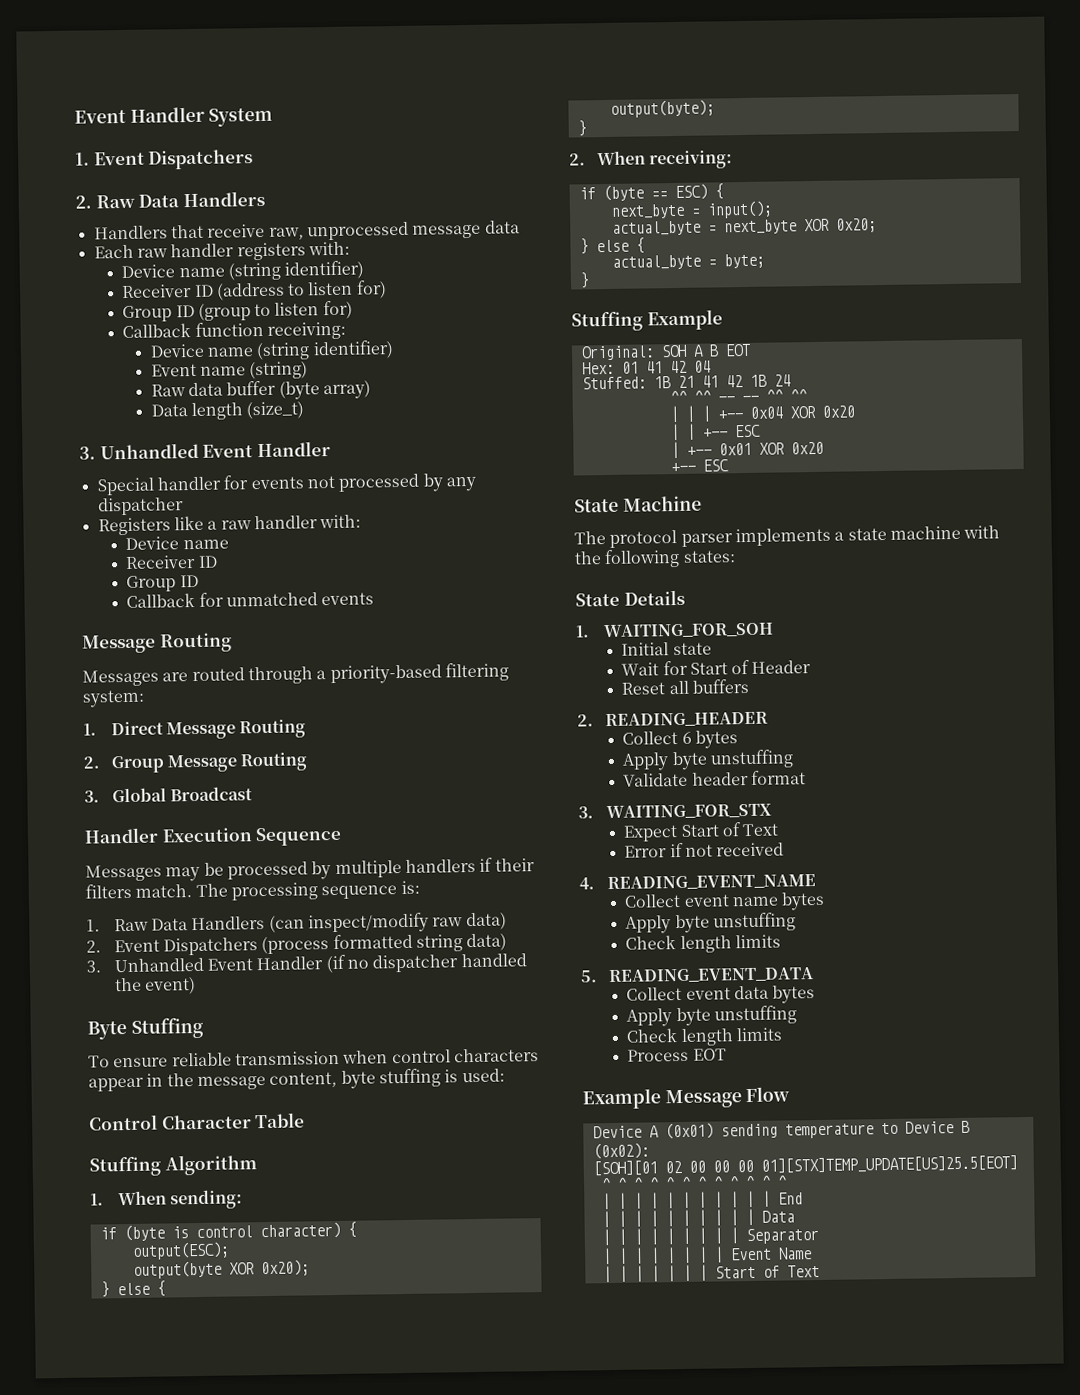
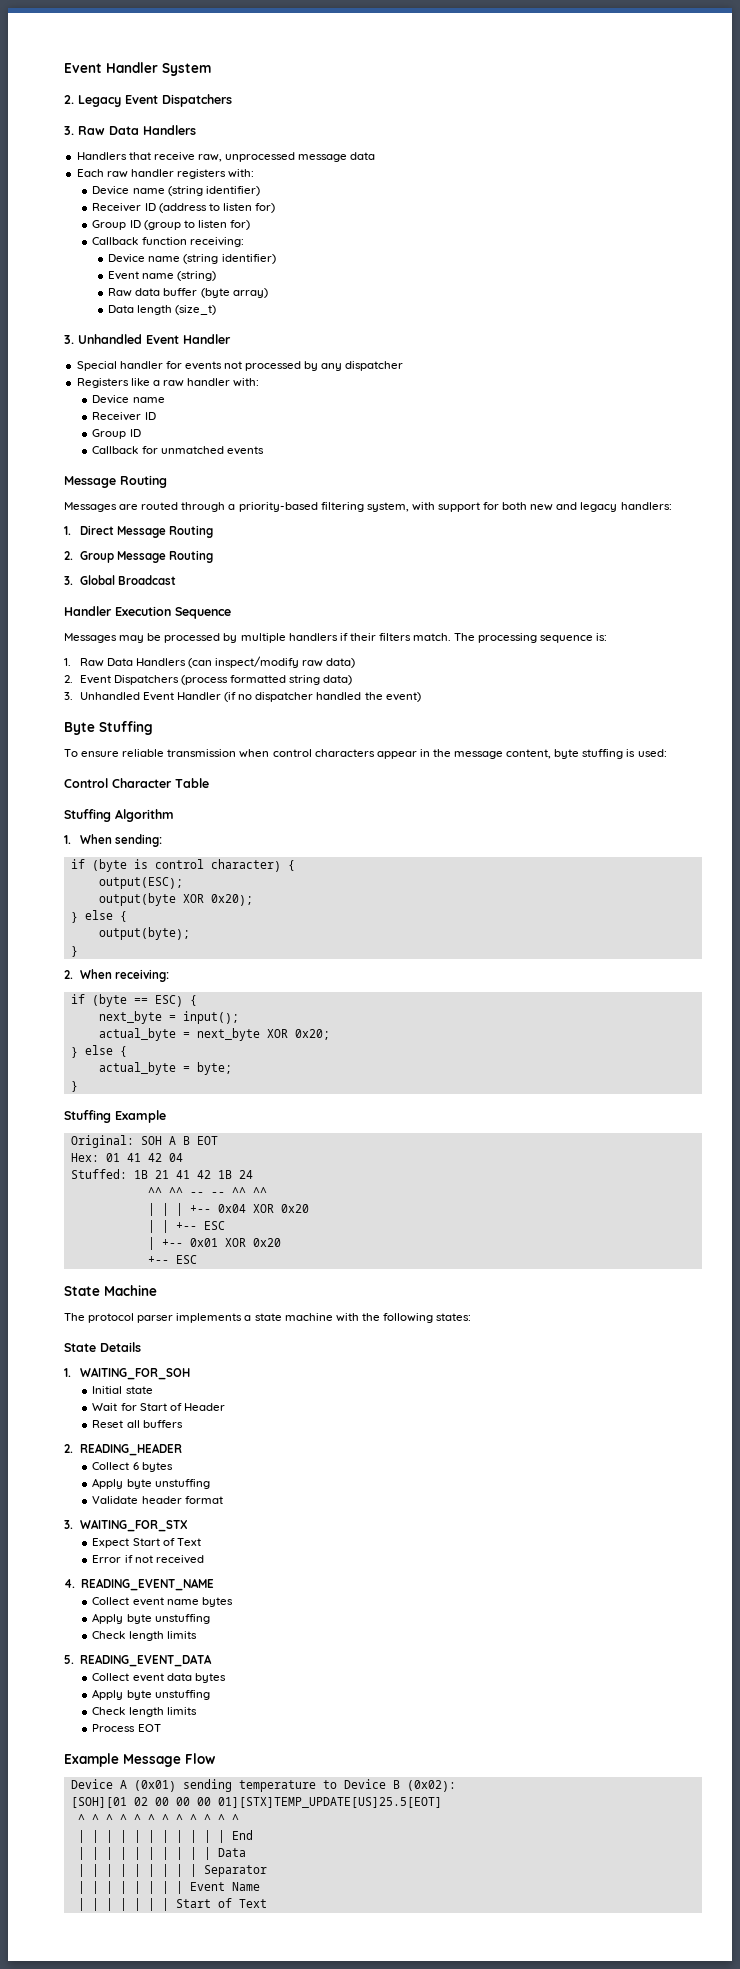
[75,152,90,166] 1. -> [64,95,121,107] 2. Legacy
[75,195,92,209] 2. -> [64,126,74,135] 3.
[82,689,145,708] system: -> [366,502,672,512] system, with support for both new and legacy handlers:

